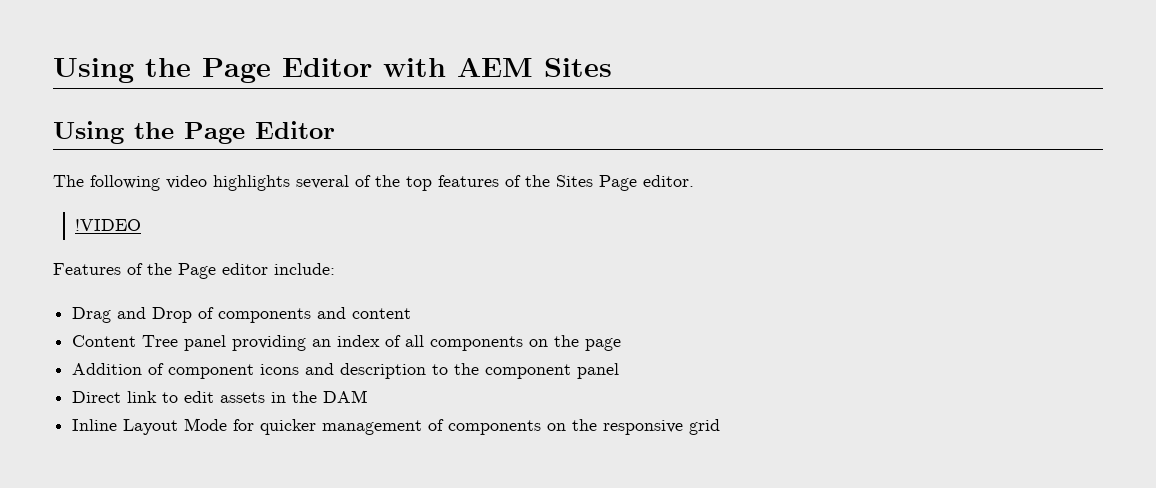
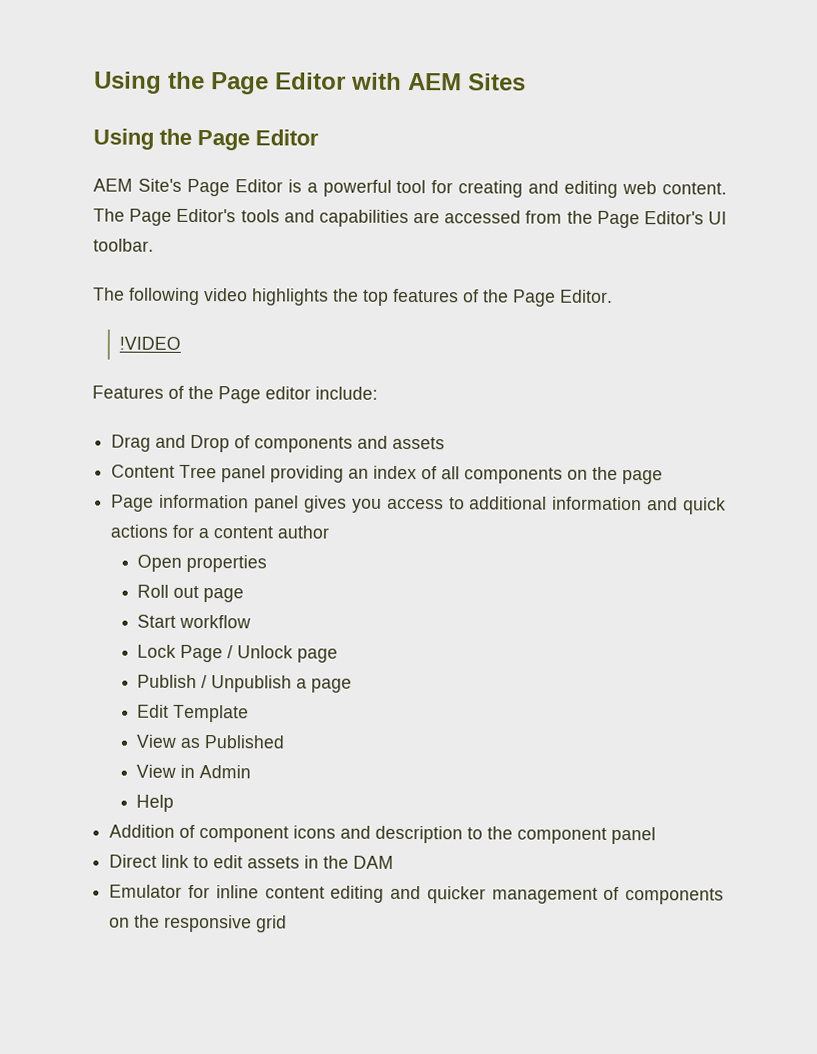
(335, 130) none -> [93,178,727,198] [93,208,727,229] [93,238,154,252] // AEM Site's Page Editor is a powerful tool for creating and editing web content. The Page Editor's tools and capabilities are accessed from the Page Editor's UI toolbar.
[296,175,371,189] several of -> (329, 297) none
[556,175,694,191] Sites Page editor. -> [513,289,613,307] Page Editor.
[352,308,412,319] content -> [392,436,446,450] assets
(622, 344) none -> [111,494,726,515] [110,524,331,539] [137,554,268,573] [137,584,245,603] [137,614,252,629] [137,644,339,663] [137,674,353,693] [137,704,250,723] [136,734,286,749] [136,764,252,779] [136,794,175,812] // Page information panel gives you access to additional information and quick actions for a content author // Open properties // Roll out page // Start workflow // Lock Page / Unlock page // Publish / Unpublish a page // Edit Template // View as Published // View in Admin // Help
[72,418,255,435] Inline Layout Mode for -> [109,884,421,903] Emulator for inline content editing and

